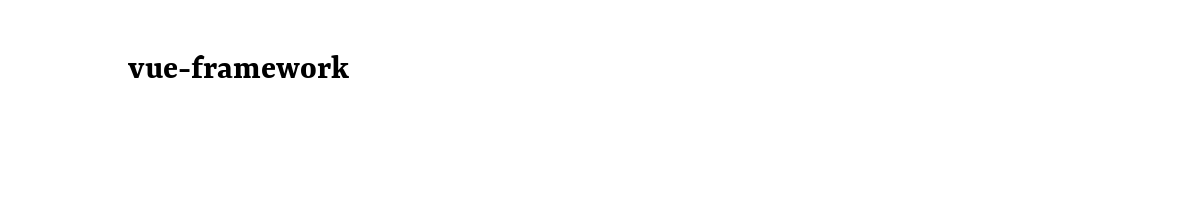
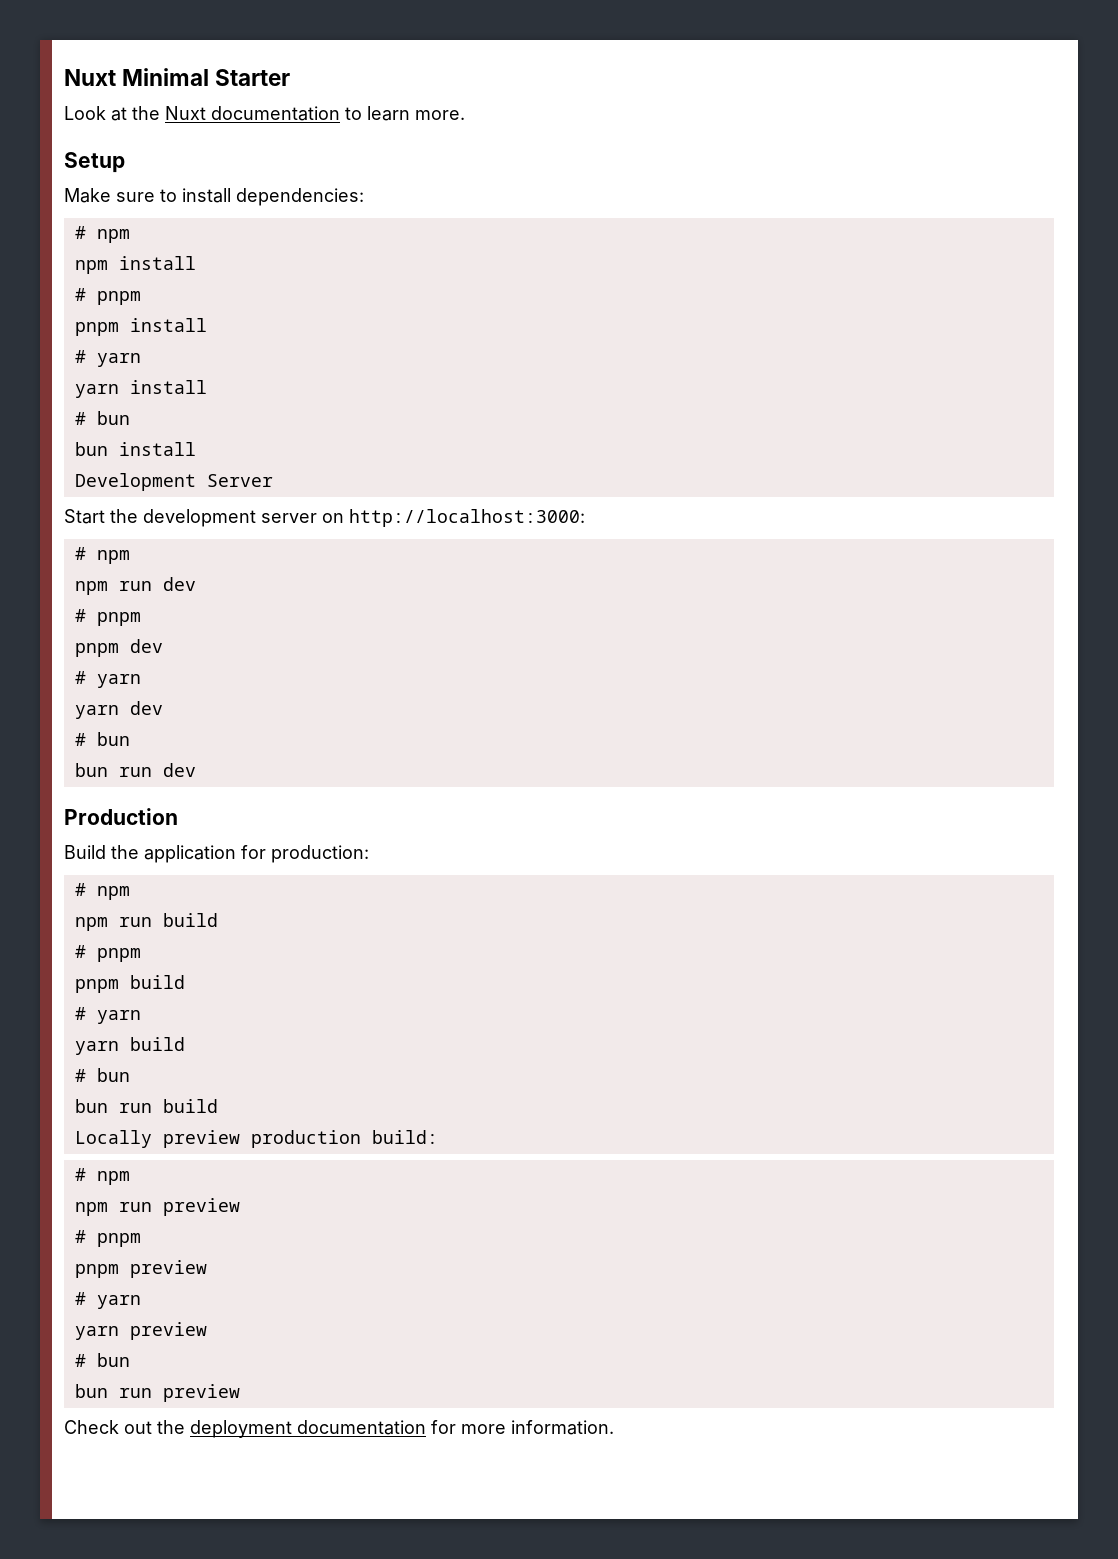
[128,55,349,78] vue-framework -> [64,68,291,86] [64,106,465,121] [64,152,125,173] [64,188,364,206] [74,226,130,243] [74,256,196,274] [74,288,141,305] [74,318,207,336] [74,350,141,367] [74,380,207,398] [74,411,130,425] [74,442,196,456] [74,473,273,491] [64,509,585,527] [74,547,130,564] [74,577,196,595] [74,609,141,626] [74,639,163,657] [74,671,141,688] [74,701,163,719] [74,732,130,746] [74,763,196,777] [64,808,178,825] [64,845,369,863] [74,883,130,900] [74,913,218,931] [74,945,141,962] [74,975,185,993] [74,1007,141,1024] [74,1037,185,1055] [74,1068,130,1082] [74,1099,218,1113] [74,1130,438,1148] [74,1168,130,1185] [74,1198,240,1216] [74,1230,141,1247] [74,1260,207,1278] [74,1292,141,1309] [74,1322,207,1340] [74,1353,130,1367] [74,1384,240,1402] [64,1420,614,1438] Nuxt Minimal Starter // Look at the Nuxt documentation to learn more. // Setup // Make sure to install dependencies: // # npm // npm install // # pnpm // pnpm install // # yarn // yarn install // # bun // bun install // Development Server // Start the development server on http://localhost:3000: // # npm // npm run dev // # pnpm // pnpm dev // # yarn // yarn dev // # bun // bun run dev // Production // Build the application for production: // # npm // npm run build // # pnpm // pnpm build // # yarn // yarn build // # bun // bun run build // Locally preview production build: // # npm // npm run preview // # pnpm // pnpm preview // # yarn // yarn preview // # bun // bun run preview // Check out the deployment documentation for more information.

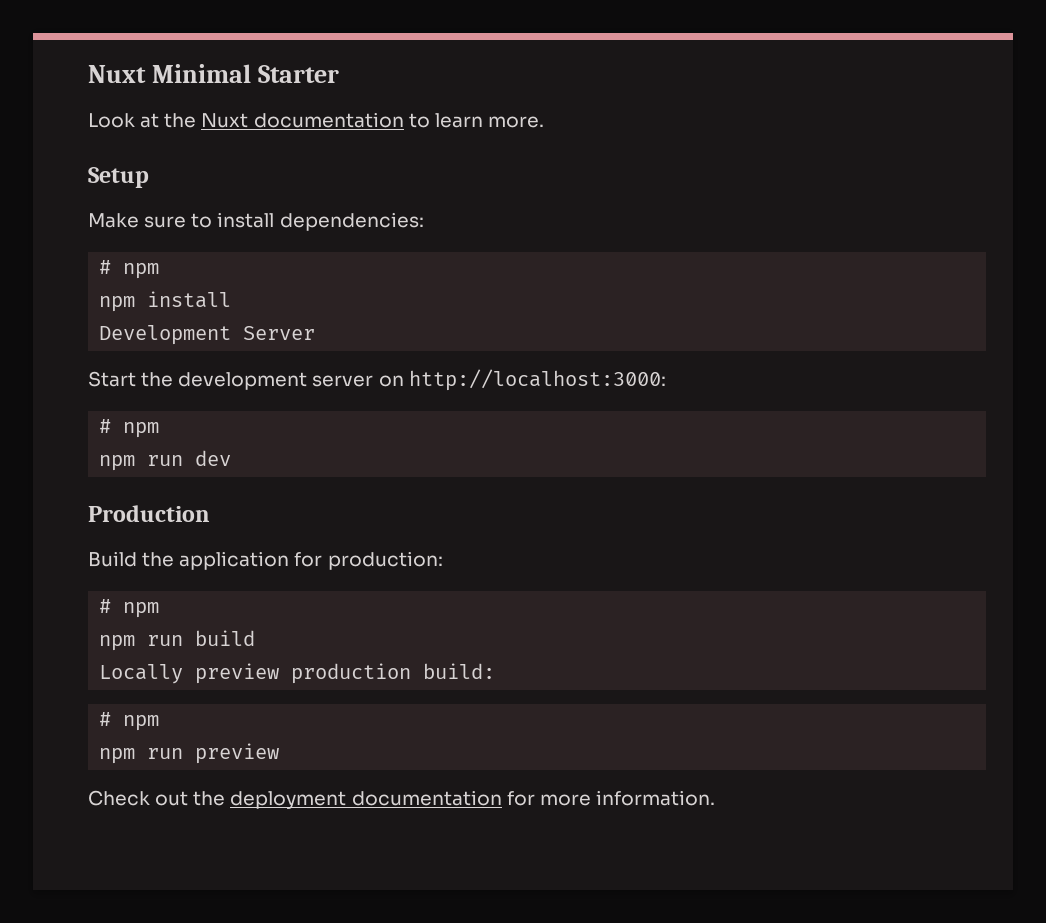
[74,288,141,305] [74,318,207,336] [74,350,141,367] [74,380,207,398] [74,411,130,425] [74,442,196,456] // # pnpm // pnpm install // # yarn // yarn install // # bun // bun install -> (232, 299) none
[74,609,141,626] [74,639,163,657] [74,671,141,688] [74,701,163,719] [74,732,130,746] [74,763,196,777] // # pnpm // pnpm dev // # yarn // yarn dev // # bun // bun run dev -> (232, 458) none
[74,945,141,962] [74,975,185,993] [74,1007,141,1024] [74,1037,185,1055] [74,1068,130,1082] [74,1099,218,1113] // # pnpm // pnpm build // # yarn // yarn build // # bun // bun run build -> (256, 638) none
[74,1230,141,1247] [74,1260,207,1278] [74,1292,141,1309] [74,1322,207,1340] [74,1353,130,1367] [74,1384,240,1402] // # pnpm // pnpm preview // # yarn // yarn preview // # bun // bun run preview -> (280, 753) none

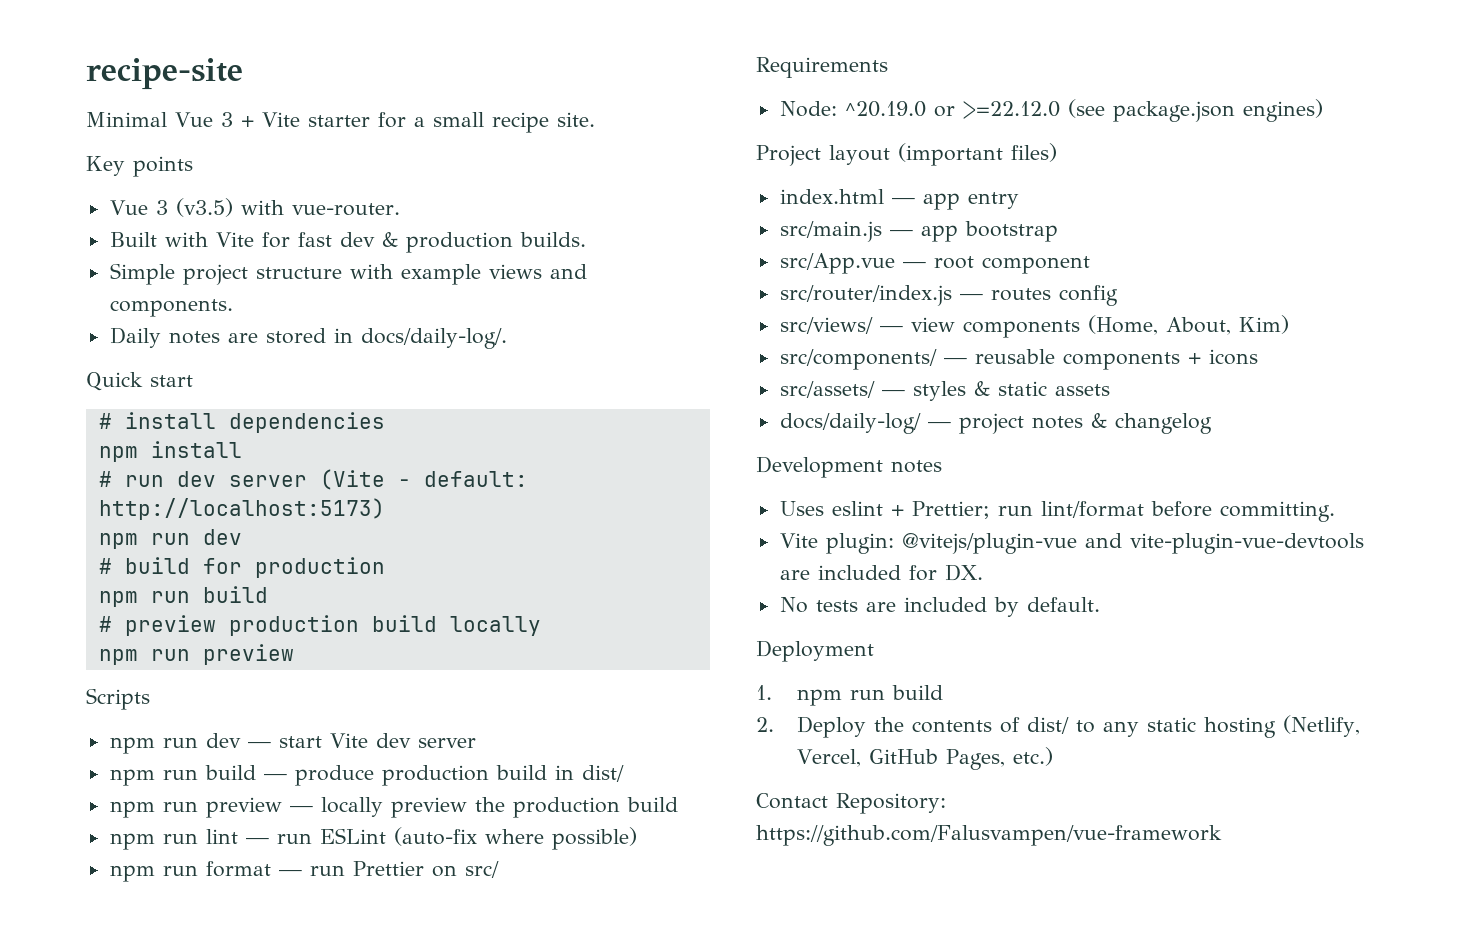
[88,64,339,83] [88,112,544,128] [88,167,149,188] [88,212,424,231] [99,260,160,279] Nuxt Minimal Starter // Look at the Nuxt documentation to learn more. // Setup // Make sure to install dependencies: // # npm -> [86,58,243,90] [86,112,595,133] [86,156,193,177] [109,198,400,217] [109,232,586,253] [109,263,587,285] [109,299,233,317] [109,327,507,349] [86,372,193,391] [98,412,385,433] recipe-site // Minimal Vue 3 + Vite starter for a small recipe site. // Key points // Vue 3 (v3.5) with vue-router. // Built with Vite for fast dev & production builds. // Simple project structure with example views and components. // Daily notes are stored in docs/daily-log/. // Quick start // # install dependencies
[99,325,316,345] [88,369,666,391] [99,419,160,438] [99,450,232,471] [88,505,210,522] [88,551,443,570] [99,599,160,618] [99,630,256,651] [99,664,184,684] Development Server // Start the development server on http://localhost:3000: // # npm // npm run dev // Production // Build the application for production: // # npm // npm run build // Locally -> [98,469,528,490] [98,498,385,520] [98,529,242,549] [98,557,385,578] [98,586,268,607] [98,616,112,632] # run dev server (Vite - default: http://localhost:5173) // npm run dev // # build for production // npm run build // #
[423,663,496,679] [99,712,160,731] build: // # npm -> [371,615,541,636] build locally
[88,790,715,809] Check out the deployment documentation for more information. -> [86,688,150,710] [109,733,476,754] [109,765,624,786] [109,797,678,818] [109,827,637,850] [109,861,499,882] [756,57,888,78] [779,99,1323,122] [756,143,1057,166] [779,189,1019,210] [779,221,1058,242] [779,253,1090,274] [779,285,1118,306] [779,315,1289,338] [779,349,1258,370] [779,381,1110,401] [779,413,1212,434] [756,456,942,478] [779,501,1335,522] [779,533,1364,554] [779,564,983,581] [779,597,1100,617] [756,640,874,662] [756,685,943,706] [756,715,1360,738] [796,747,1053,770] [756,793,946,814] [756,825,1222,846] Scripts // npm run dev — start Vite dev server // npm run build — produce production build in dist/ // npm run preview — locally preview the production build // npm run lint — run ESLint (auto-fix where possible) // npm run format — run Prettier on src/ // Requirements // Node: ^20.19.0 or >=22.12.0 (see package.json engines) // Project layout (important files) // index.html — app entry // src/main.js — app bootstrap // src/App.vue — root component // src/router/index.js — routes config // src/views/ — view components (Home, About, Kim) // src/components/ — reusable components + icons // src/assets/ — styles & static assets // docs/daily-log/ — project notes & changelog // Development notes // Uses eslint + Prettier; run lint/format before committing. // Vite plugin: @vitejs/plugin-vue and vite-plugin-vue-devtools are included for DX. // No tests are included by default. // Deployment // 1. npm run build // 2. Deploy the contents of dist/ to any static hosting (Netlify, Vercel, GitHub Pages, etc.) // Contact Repository: https://github.com/Falusvampen/vue-framework

